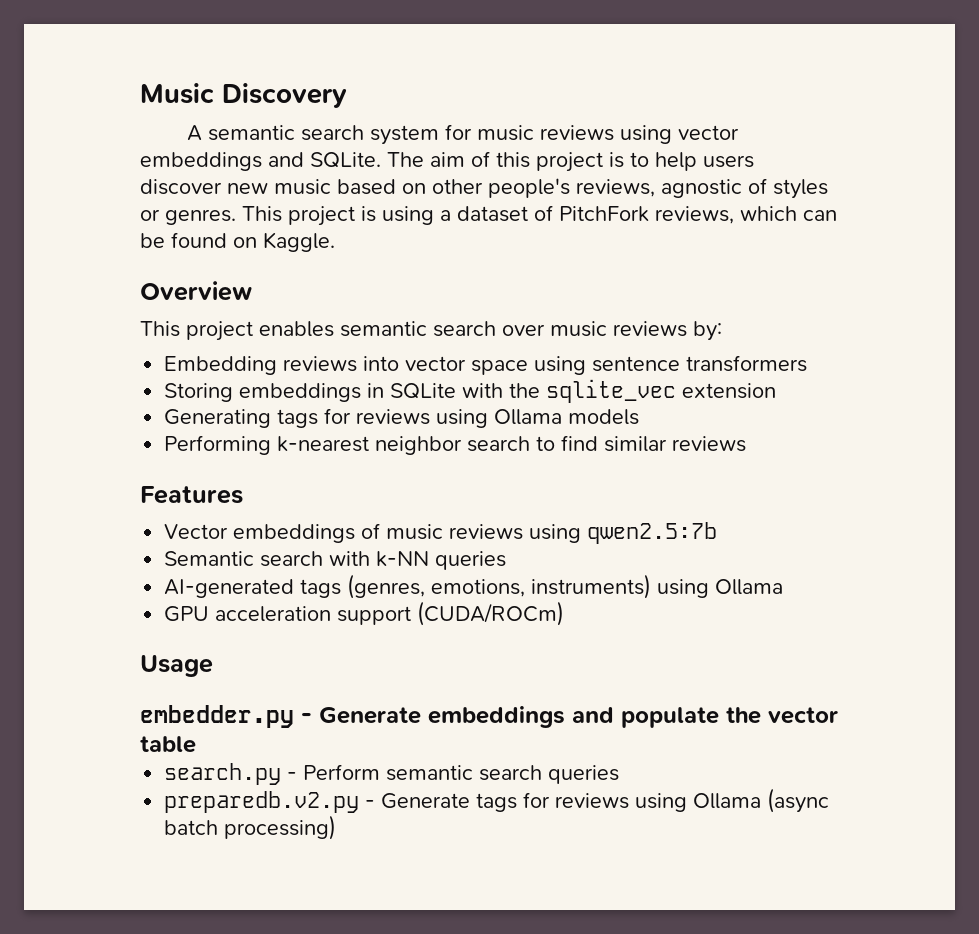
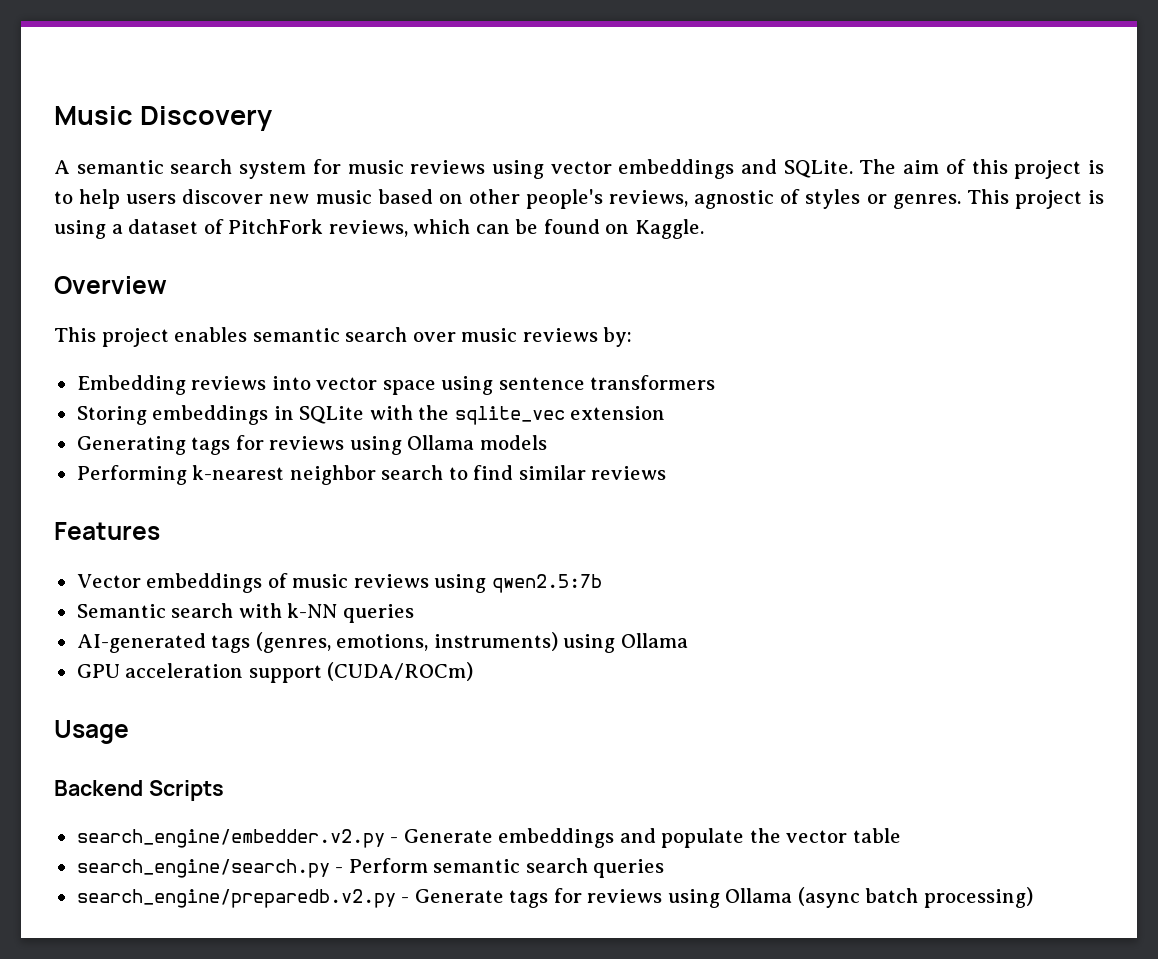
[140,705,294,728] embedder.py -> [54,780,224,801] [76,829,385,848] Backend Scripts // search_engine/embedder.v2.py
[164,763,282,785] search.py -> [76,859,330,878] search_engine/search.py
[164,791,360,813] preparedb.v2.py -> [76,889,396,908] search_engine/preparedb.v2.py

